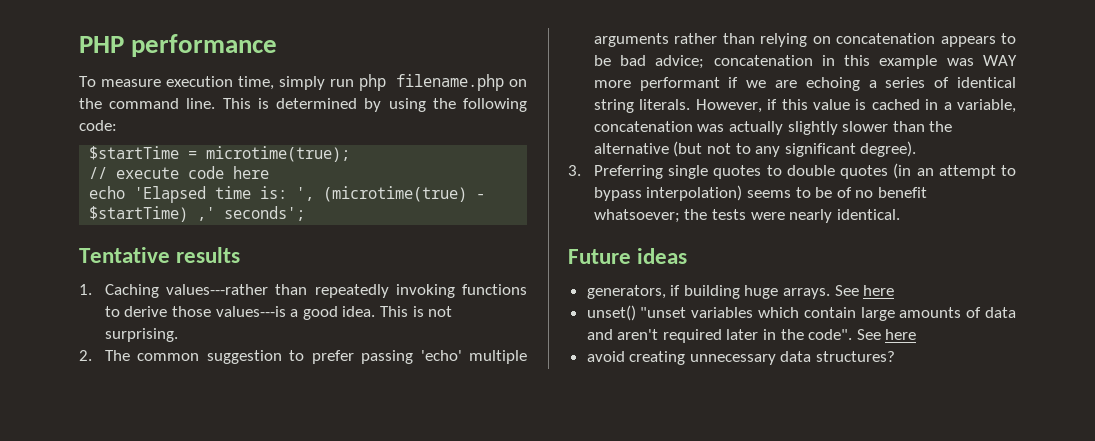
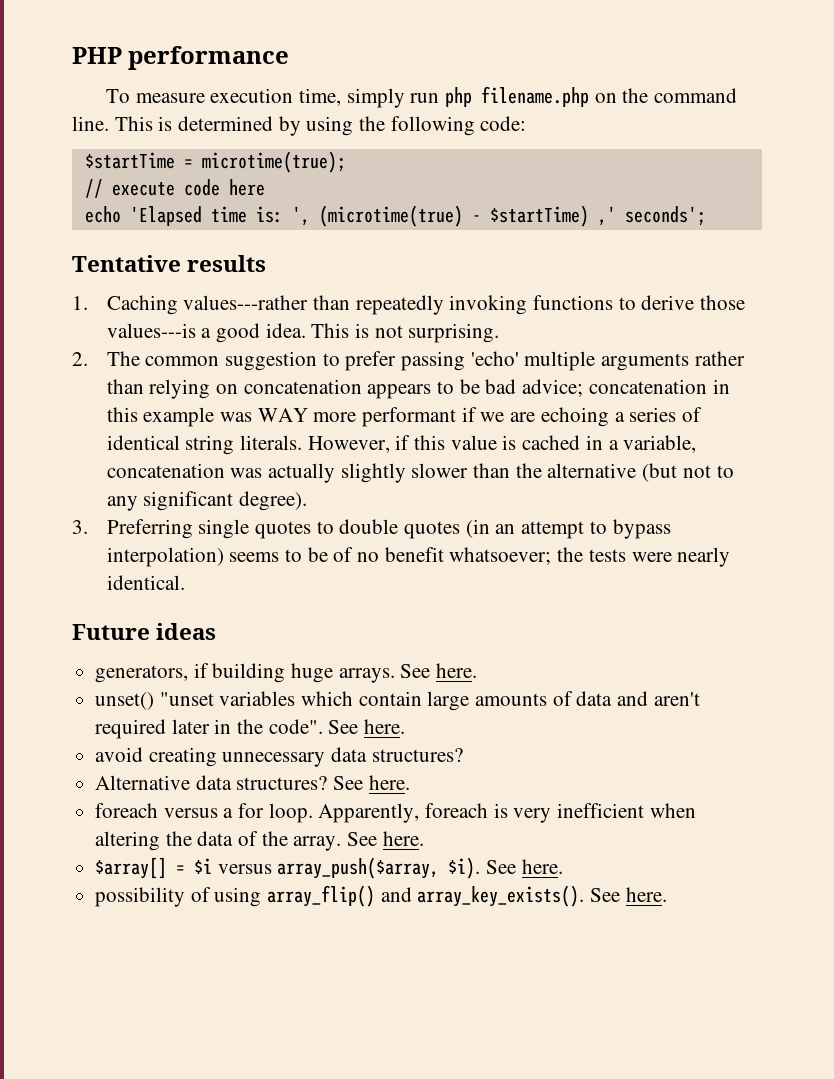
[863,285,895,296] here -> [436,663,478,678] here.
[885,329,917,340] here -> [364,719,406,734] here.
(896, 356) none -> [95,775,410,790] [95,803,696,823] [95,831,424,851] [95,857,563,879] [95,885,667,907] // Alternative data structures? See here. // foreach versus a for loop. Apparently, foreach is very inefficient when altering the data of the array. See here. // $array[] = $i versus array_push($array, $i). See here. // possibility of using array_flip() and array_key_exists(). See here.

